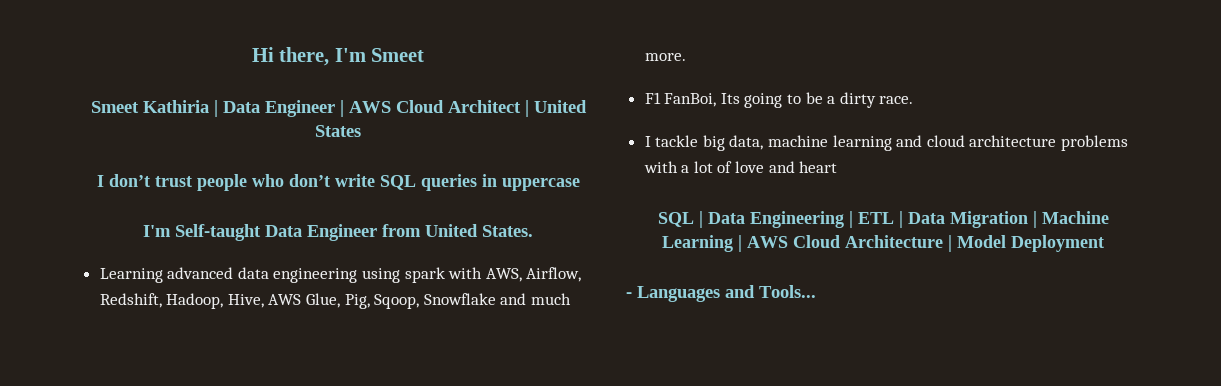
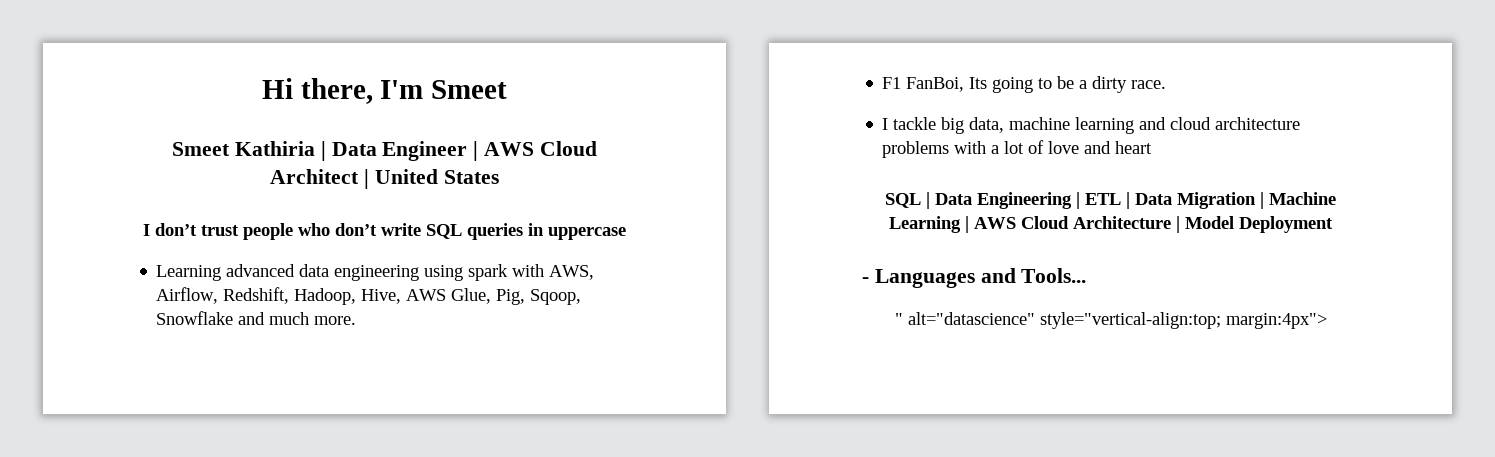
[143,224,533,241] // I'm Self-taught Data Engineer from United States. -> (626, 233) none
(816, 291) none -> [894,312,1327,329] // " alt="datascience" style="vertical-align:top; margin:4px">

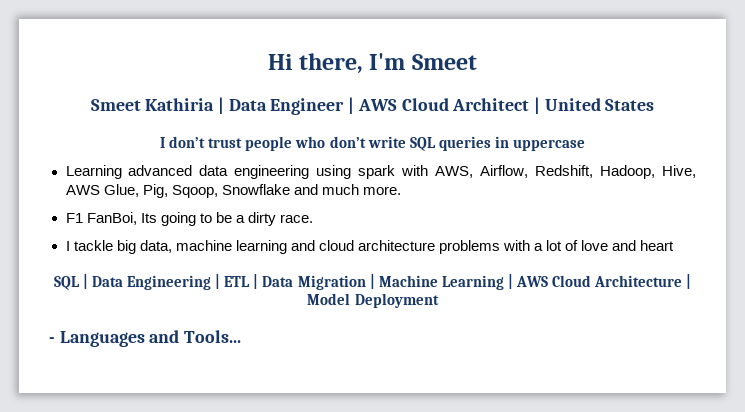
[894,312,1327,329] // " alt="datascience" style="vertical-align:top; margin:4px"> -> (242, 336) none

